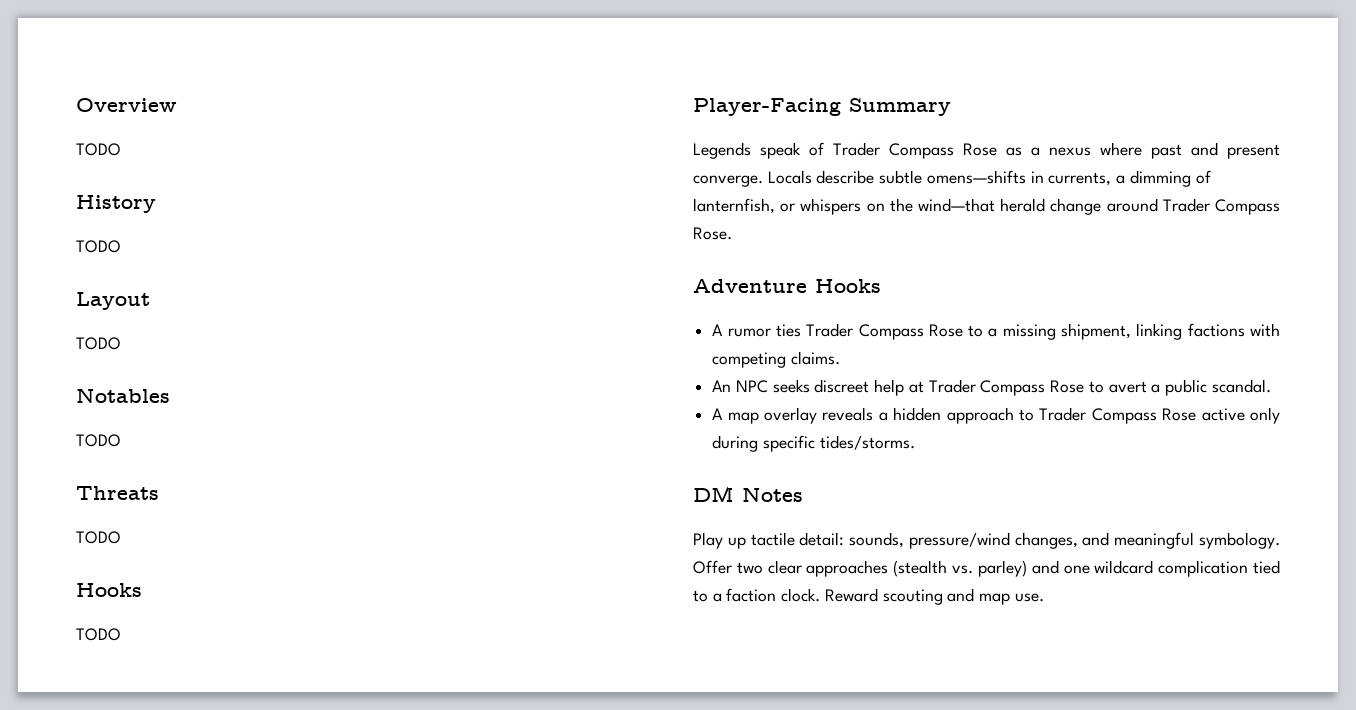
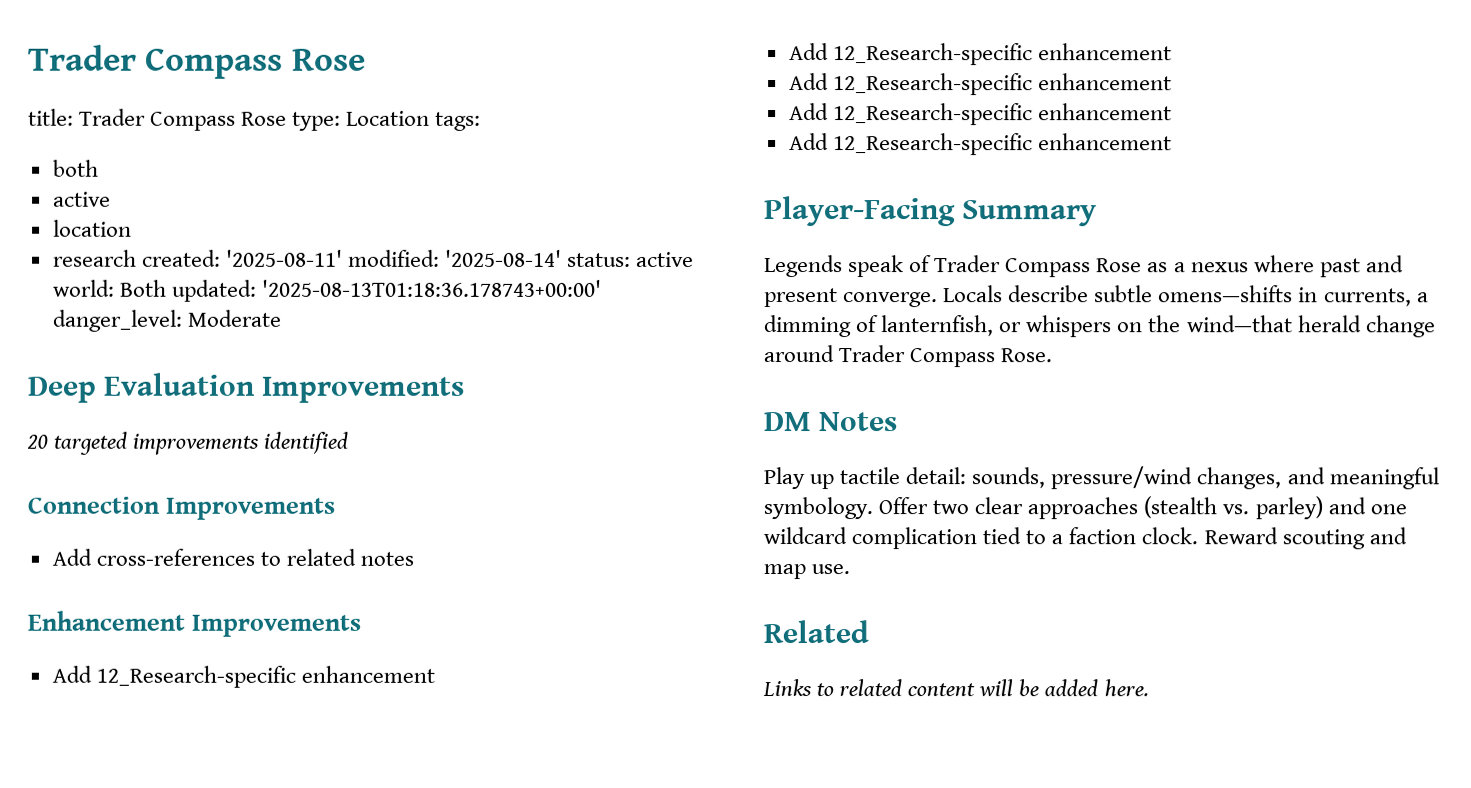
[76,98,177,112] [76,143,121,156] [76,195,156,213] [76,240,121,253] [76,292,150,310] [76,337,121,350] [76,388,170,403] [76,434,121,447] [76,486,159,500] [76,531,121,544] [76,583,142,597] [76,628,121,641] Overview // TODO // History // TODO // Layout // TODO // Notables // TODO // Threats // TODO // Hooks // TODO -> [28,44,366,79] [28,108,482,131] [52,159,99,177] [52,191,111,207] [52,219,132,237] [52,249,695,267] [52,279,602,302] [52,309,282,332] [27,372,466,403] [26,431,349,455] [27,496,336,520] [51,548,415,566] [27,610,362,637] [51,665,435,688] [788,43,1172,66] [788,73,1172,96] [788,103,1172,126] [788,133,1172,156] Trader Compass Rose // title: Trader Compass Rose type: Location tags: // both // active // location // research created: '2025-08-11' modified: '2025-08-14' status: active world: Both updated: '2025-08-13T01:18:36.178743+00:00' danger_level: Moderate // Deep Evaluation Improvements // 20 targeted improvements identified // Connection Improvements // Add cross-references to related notes // Enhancement Improvements // Add 12_Research-specific enhancement // Add 12_Research-specific enhancement // Add 12_Research-specific enhancement // Add 12_Research-specific enhancement // Add 12_Research-specific enhancement
[693,279,881,293] [712,323,1280,340] [712,351,840,368] [712,379,1271,396] [712,407,1280,424] [712,435,915,452] // Adventure Hooks // A rumor ties Trader Compass Rose to a missing shipment, linking factions with competing claims. // An NPC seeks discreet help at Trader Compass Rose to avert a public scandal. // A map overlay reveals a hidden approach to Trader Compass Rose active only during specific tides/storms. -> (1054, 355) none
(1044, 597) none -> [763,620,869,644] [762,679,1149,697] // Related // Links to related content will be added here.

